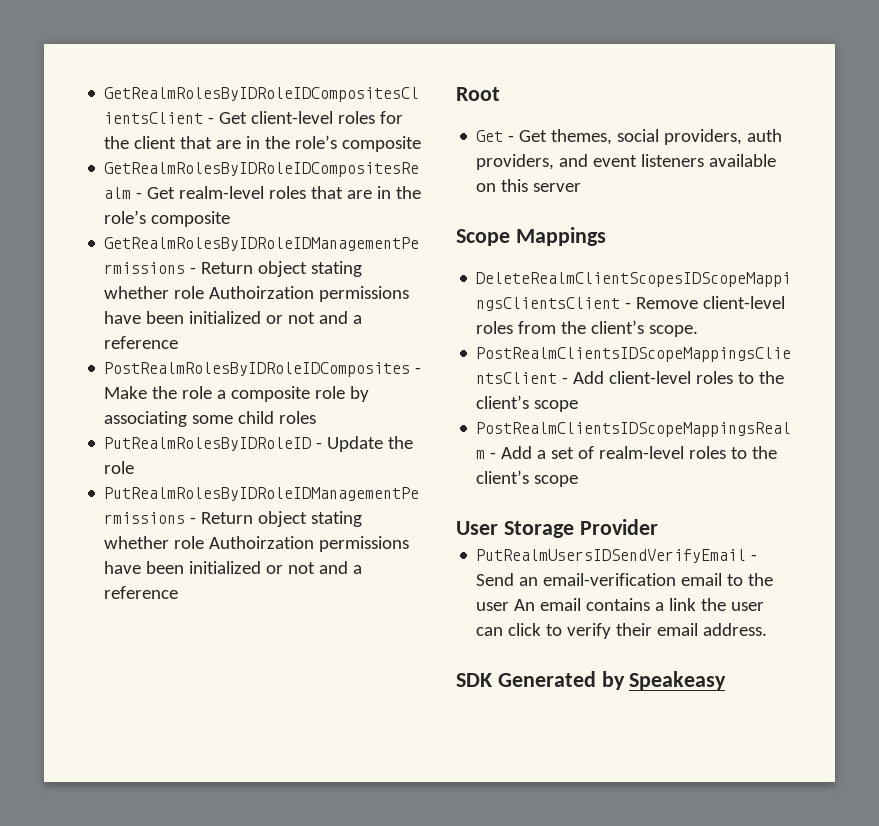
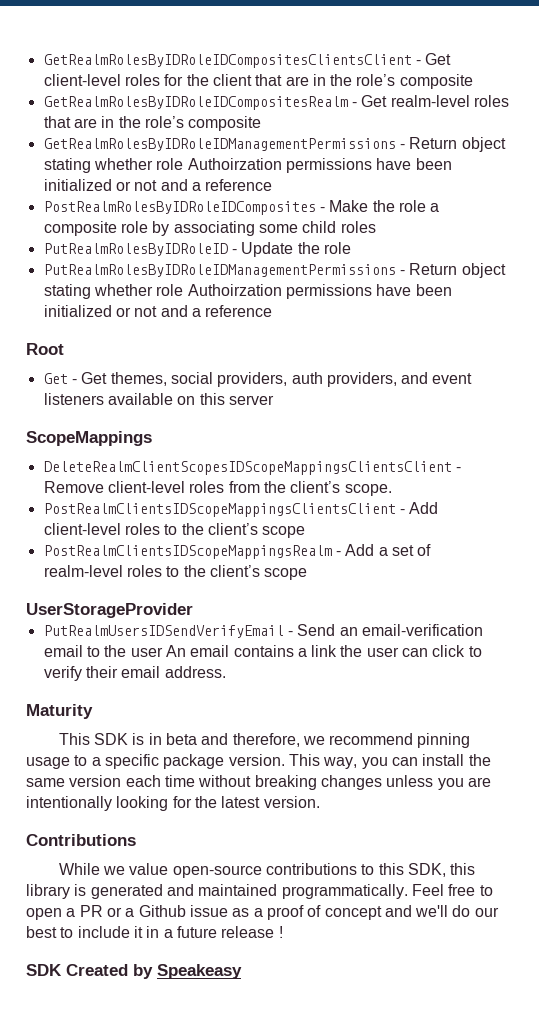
[456,227,606,246] Scope Mappings -> [26,431,152,446] ScopeMappings
[456,519,658,538] User Storage Provider -> [26,603,193,618] UserStorageProvider
[456,671,596,687] SDK Generated -> [26,704,93,719] [58,733,471,748] [26,754,491,769] [26,775,491,790] [26,796,320,811] [26,834,136,846] [58,863,476,878] [26,884,493,899] [26,905,499,920] [26,926,283,938] [26,964,128,976] Maturity // This SDK is in beta and therefore, we recommend pinning usage to a specific package version. This way, you can install the same version each time without breaking changes unless you are intentionally looking for the latest version. // Contributions // While we value open-source contributions to this SDK, this library is generated and maintained programmatically. Feel free to open a PR or a Github issue as a proof of concept and we'll do our best to include it in a future release ! // SDK Created

